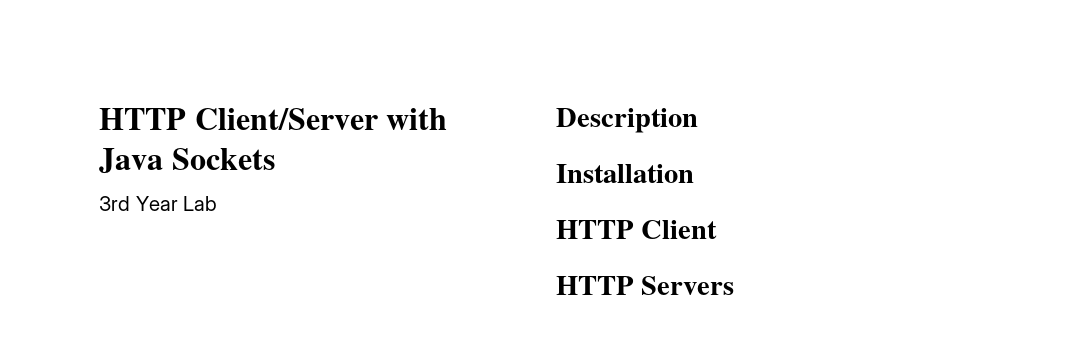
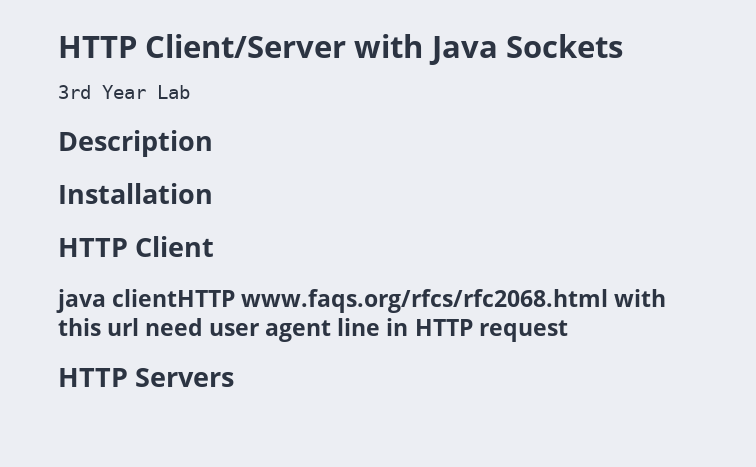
(717, 229) none -> [56,289,667,313] [58,318,568,342] // java clientHTTP www.faqs.org/rfcs/rfc2068.html with this url need user agent line in HTTP request

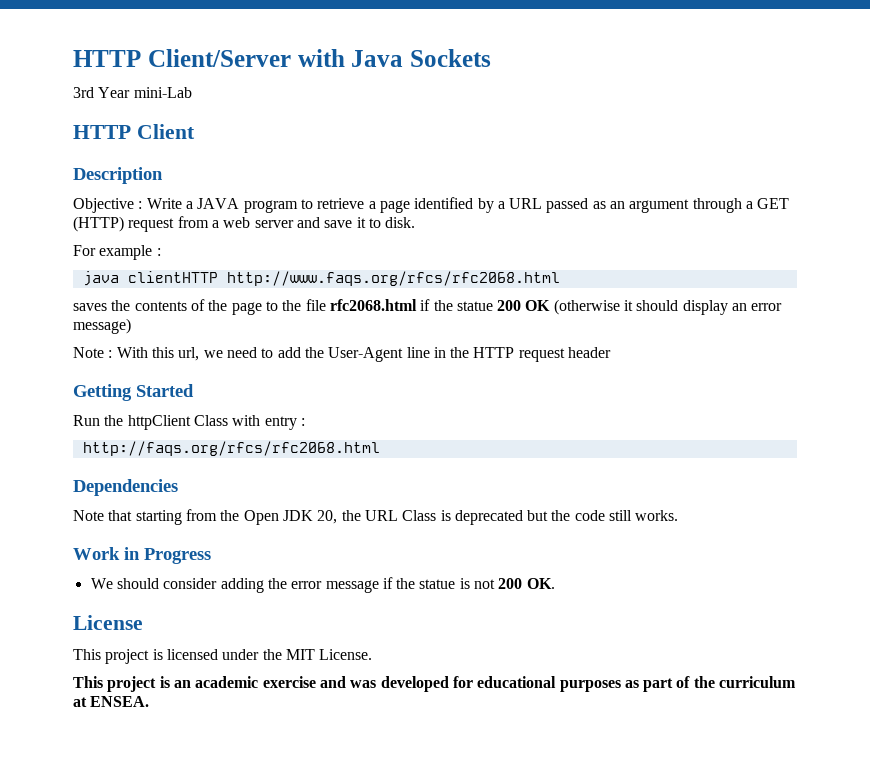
[157,85,190,99] [58,130,213,157] [58,183,213,204] Lab // Description // Installation -> [133,87,192,98] mini-Lab
[56,289,667,313] [58,318,332,342] java clientHTTP www.faqs.org/rfcs/rfc2068.html with this url need user agent -> [73,167,163,184] [73,197,790,213] [73,216,416,232] [73,245,161,260] [82,271,560,286] [73,299,783,315] [73,318,131,334] [73,347,404,362] Description // Objective : Write a JAVA program to retrieve a page identified by a URL passed as an argument through a GET (HTTP) request from a web server and save it to disk. // For example : // java clientHTTP http://www.faqs.org/rfcs/rfc2068.html // saves the contents of the page to the file rfc2068.html if the statue 200 OK (otherwise it should display an error message) // Note : With this url, we need to add the User-Agent
(409, 327) none -> [450,347,470,358] the
[58,368,235,387] // HTTP Servers -> [568,347,612,358] [73,384,194,401] [73,415,305,430] [82,441,380,456] [73,479,178,496] [73,509,679,525] [73,547,211,564] [90,577,555,593] [73,615,143,630] [73,649,373,664] [73,676,797,692] [73,696,150,707] header // Getting Started // Run the httpClient Class with entry : // http://faqs.org/rfcs/rfc2068.html // Dependencies // Note that starting from the Open JDK 20, the URL Class is deprecated but the code still works. // Work in Progress // We should consider adding the error message if the statue is not 200 OK. // License // This project is licensed under the MIT License. // This project is an academic exercise and was developed for educational purposes as part of the curriculum at ENSEA.

